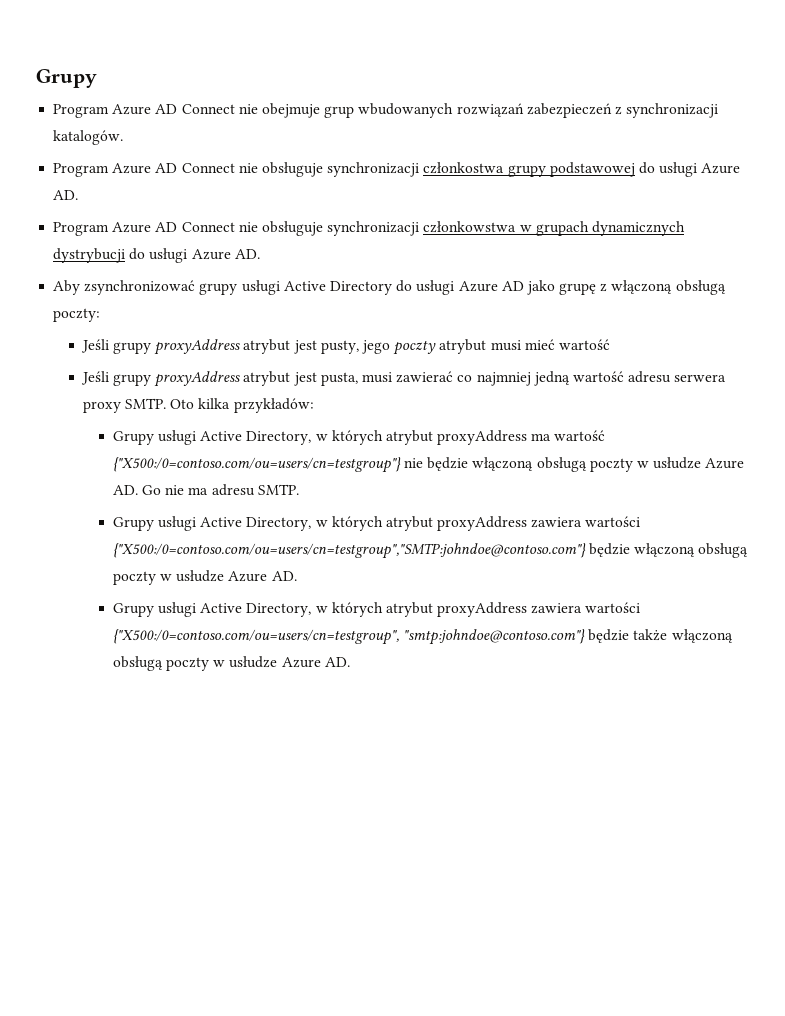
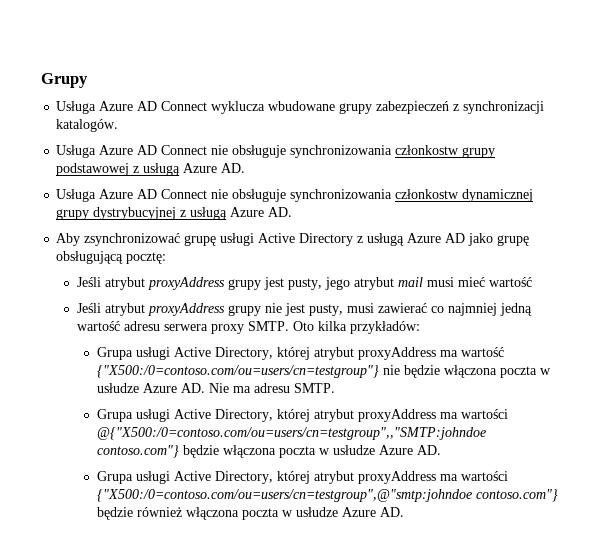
[53,103,524,118] Program Azure AD Connect nie obejmuje grup wbudowanych rozwiązań -> [56,101,373,114] Usługa Azure AD Connect wyklucza wbudowane grupy
[53,162,741,177] [53,190,79,200] [53,221,685,236] [53,248,188,263] Program Azure AD Connect nie obsługuje synchronizacji członkostwa grupy podstawowej do usługi Azure AD. // Program Azure AD Connect nie obsługuje synchronizacji członkowstwa w grupach dynamicznych dystrybucji do usługi -> [56,145,496,158] [56,163,246,176] [56,189,534,202] [56,207,228,220] Usługa Azure AD Connect nie obsługuje synchronizowania członkostw grupy podstawowej z usługą Azure AD. // Usługa Azure AD Connect nie obsługuje synchronizowania członkostw dynamicznej grupy dystrybucyjnej z usługą
[199,283,238,295] grupy -> [184,235,217,246] grupę
[396,280,455,295] do usługi -> [357,233,405,246] z usługą
[600,280,726,295] [53,308,101,322] [80,339,291,355] z włączoną obsługą poczty: // Jeśli grupy proxyAddress atrybut -> [56,251,167,264] [76,277,261,290] obsługującą pocztę: // Jeśli atrybut proxyAddress grupy
[393,339,487,355] poczty atrybut -> [353,277,423,290] atrybut mail
[113,371,358,387] grupy proxyAddress atrybut jest pusta, -> [104,303,343,316] atrybut proxyAddress grupy nie jest pusty,
[112,430,383,445] Grupy usługi Active Directory, w których -> [96,347,310,360] Grupa usługi Active Directory, której
[472,457,745,472] [112,485,185,495] włączoną obsługą poczty w usłudze Azure AD. Go nie -> [443,365,551,378] [96,383,229,393] włączona poczta w usłudze Azure AD. Nie
[112,516,641,531] [112,542,749,559] [112,571,156,585] Grupy usługi Active Directory, w których atrybut proxyAddress zawiera wartości {"X500:/0=contoso.com/ou=users/cn=testgroup","SMTP:johndoe@contoso.com"} będzie włączoną obsługą poczty -> [96,409,508,422] [96,427,486,440] [96,445,316,458] Grupa usługi Active Directory, której atrybut proxyAddress ma wartości @{"X500:/0=contoso.com/ou=users/cn=testgroup",,"SMTP:johndoe contoso.com"} będzie włączona poczta
[112,602,641,617] [112,628,733,645] [112,656,209,671] Grupy usługi Active Directory, w których atrybut proxyAddress zawiera wartości {"X500:/0=contoso.com/ou=users/cn=testgroup", "smtp:johndoe@contoso.com"} będzie także włączoną obsługą poczty -> [96,471,508,484] [96,489,558,502] [96,507,279,520] Grupa usługi Active Directory, której atrybut proxyAddress ma wartości {"X500:/0=contoso.com/ou=users/cn=testgroup",@"smtp:johndoe contoso.com"} będzie również włączona poczta

